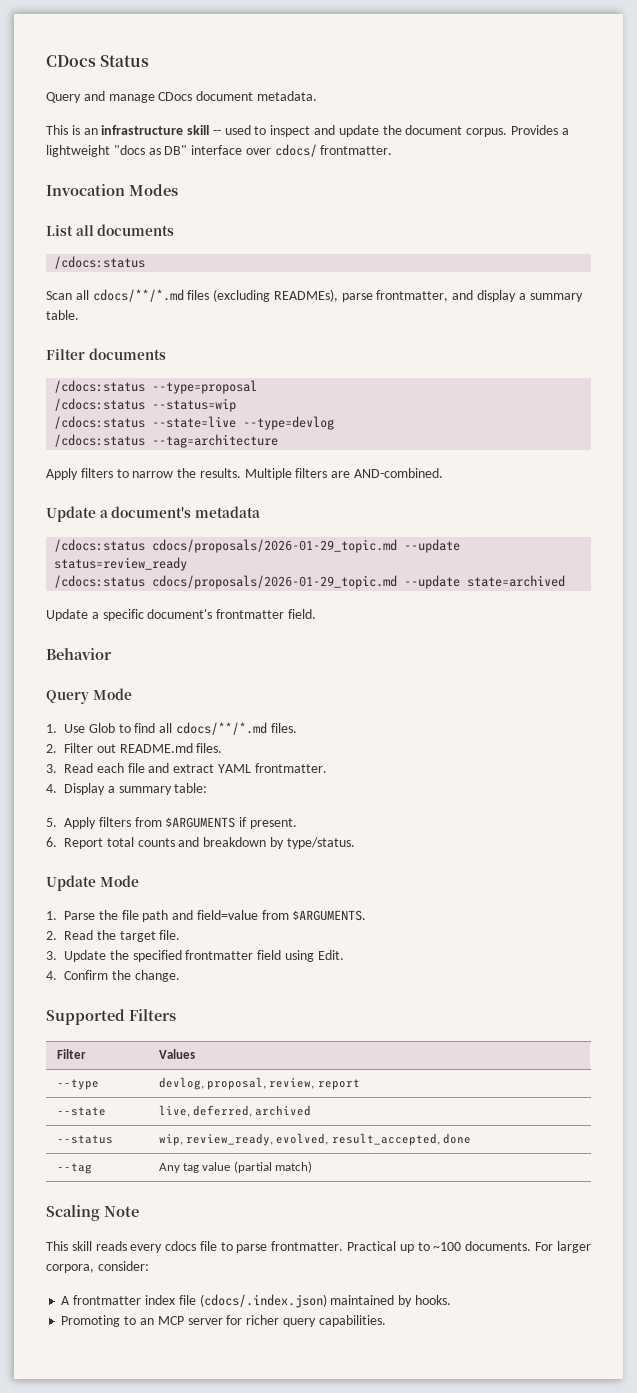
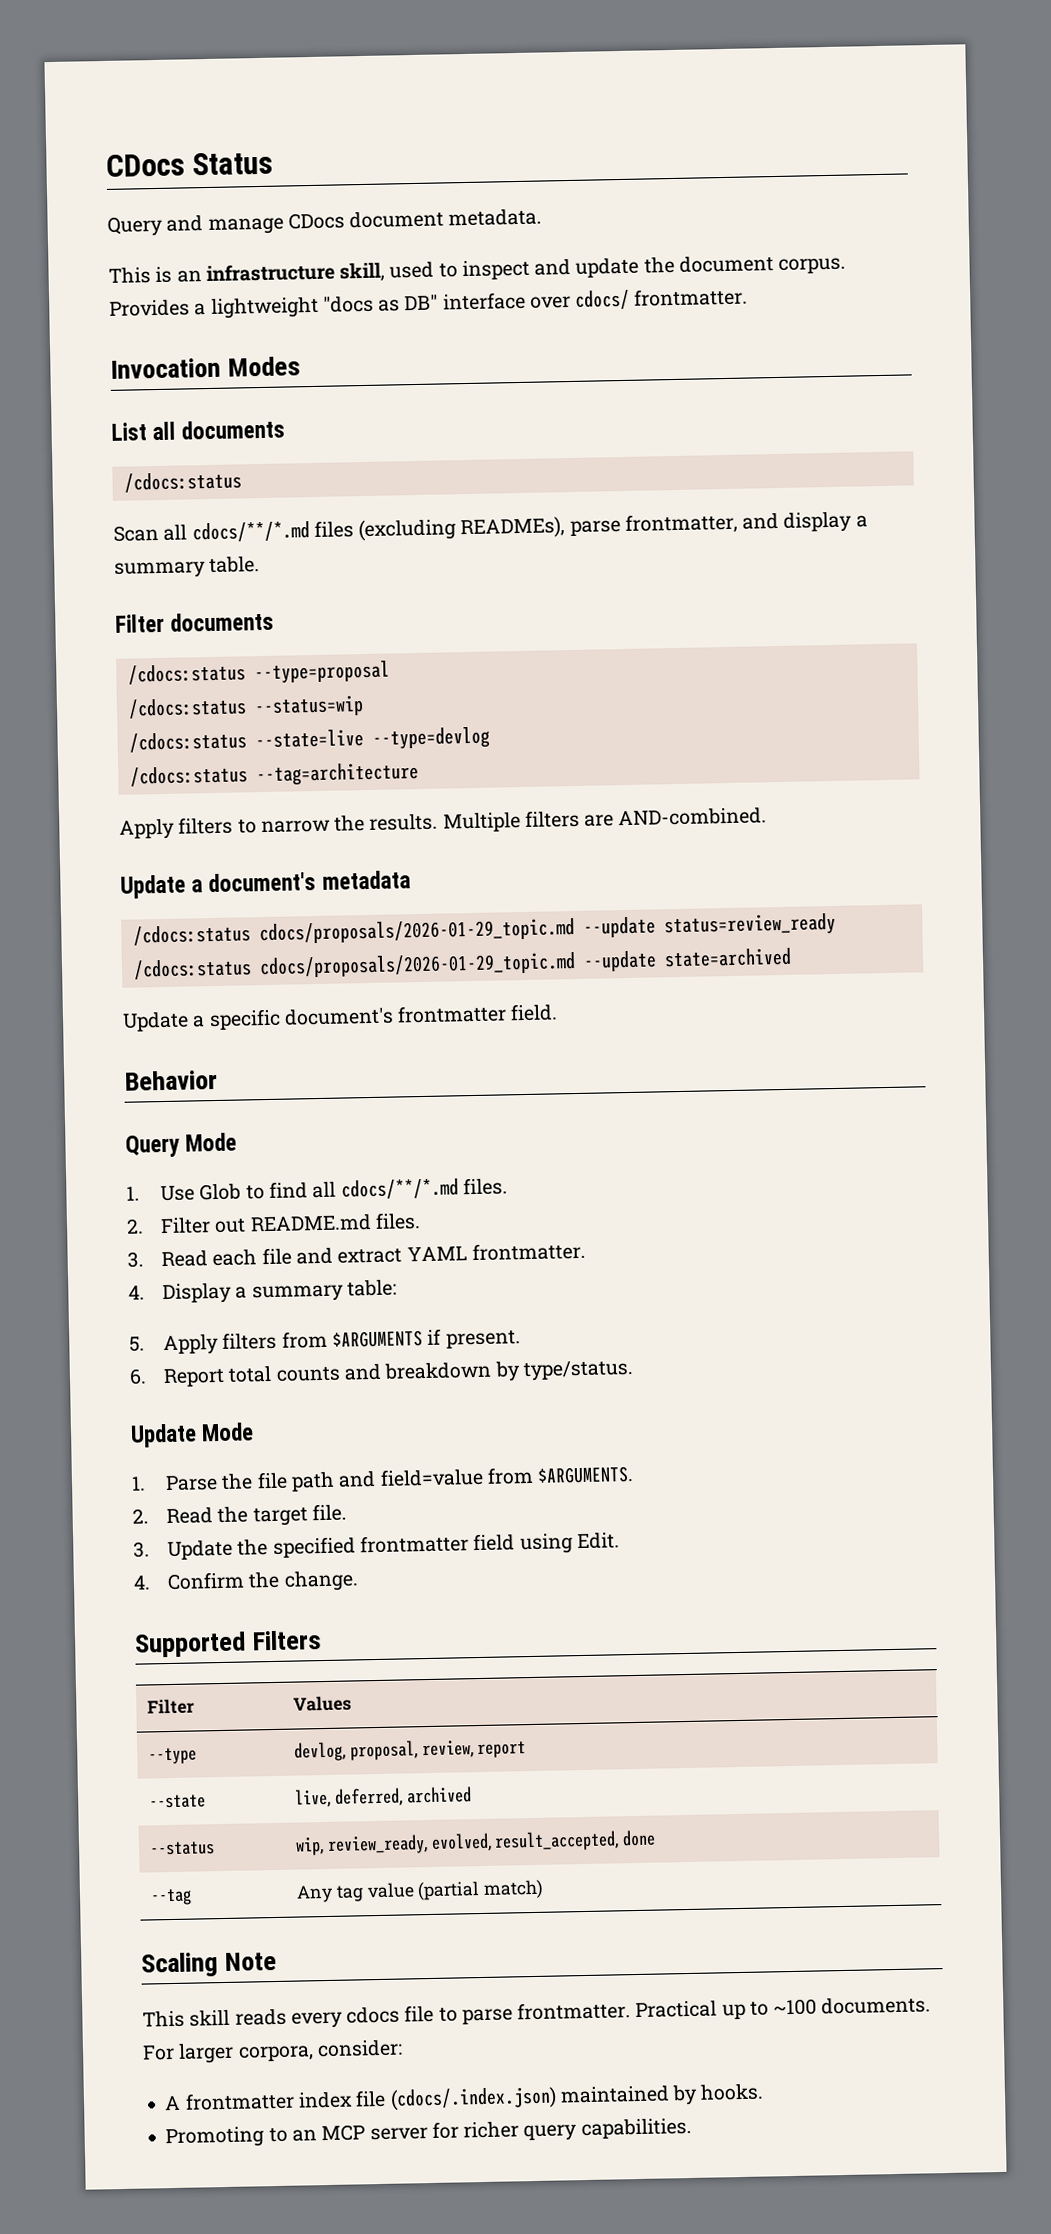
[187,125,221,135] skill -- -> [339,262,386,282] skill,

